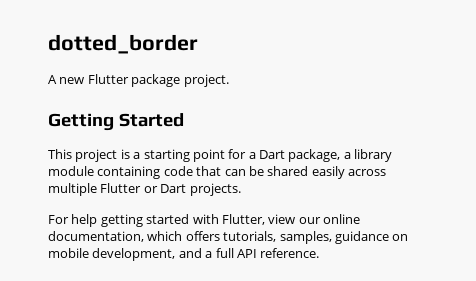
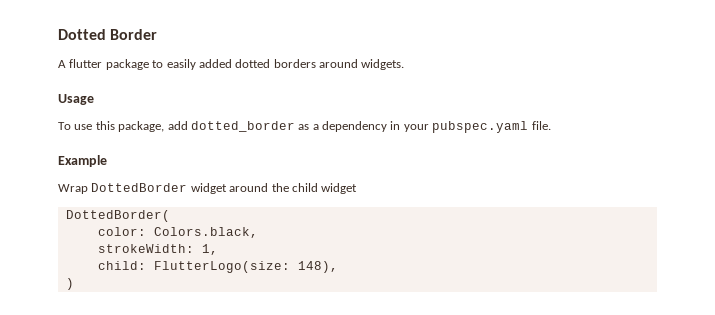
[48,34,198,54] dotted_border -> [58,29,158,40] Dotted Border
[59,74,229,87] [48,113,184,131] [48,149,393,162] [48,166,386,179] [48,183,241,196] [48,214,360,227] [48,231,409,244] [48,248,320,261] new Flutter package project. // Getting Started // This project is a starting point for a Dart package, a library module containing code that can be shared easily across multiple Flutter or Dart projects. // For help getting started with Flutter, view our online documentation, which offers tutorials, samples, guidance on mobile development, and a full API reference. -> [69,59,405,70] [58,94,94,105] [58,121,551,133] [58,155,107,167] [58,183,358,194] [65,210,170,222] [97,227,258,238] [97,244,218,255] [97,261,338,273] [65,278,74,290] flutter package to easily added dotted borders around widgets. // Usage // To use this package, add dotted_border as a dependency in your pubspec.yaml file. // Example // Wrap DottedBorder widget around the child widget // DottedBorder( // color: Colors.black, // strokeWidth: 1, // child: FlutterLogo(size: 148), // )

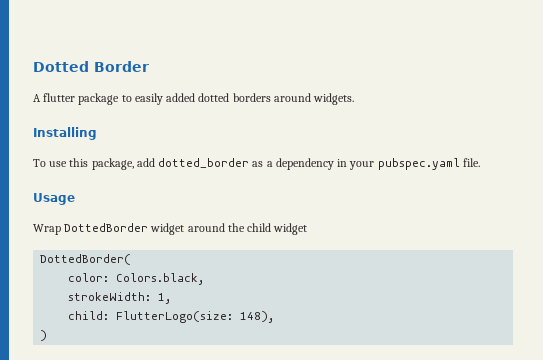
[58,94,94,105] Usage -> [33,127,97,140] Installing
[58,155,107,167] Example -> [33,193,75,205] Usage

